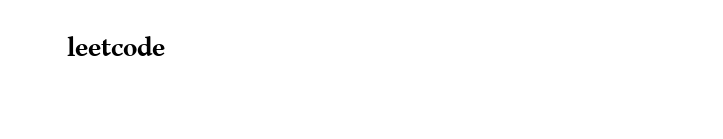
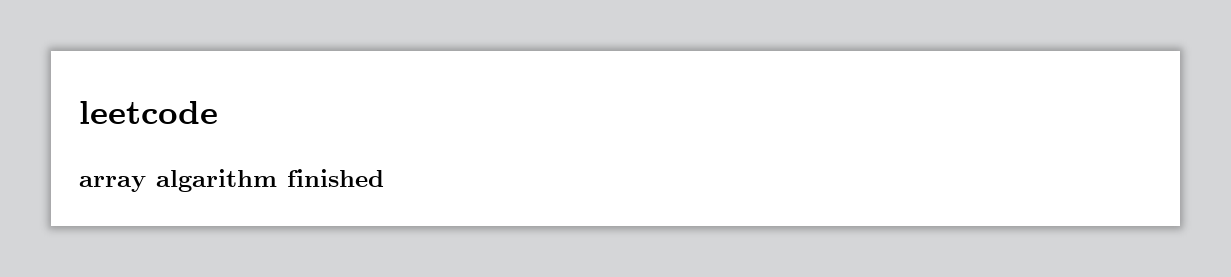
(165, 46) none -> [79,169,384,192] // array algarithm finished

